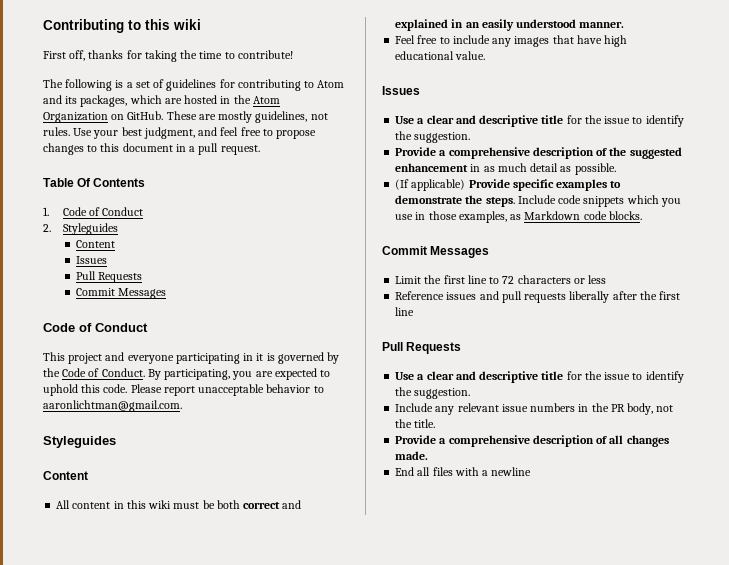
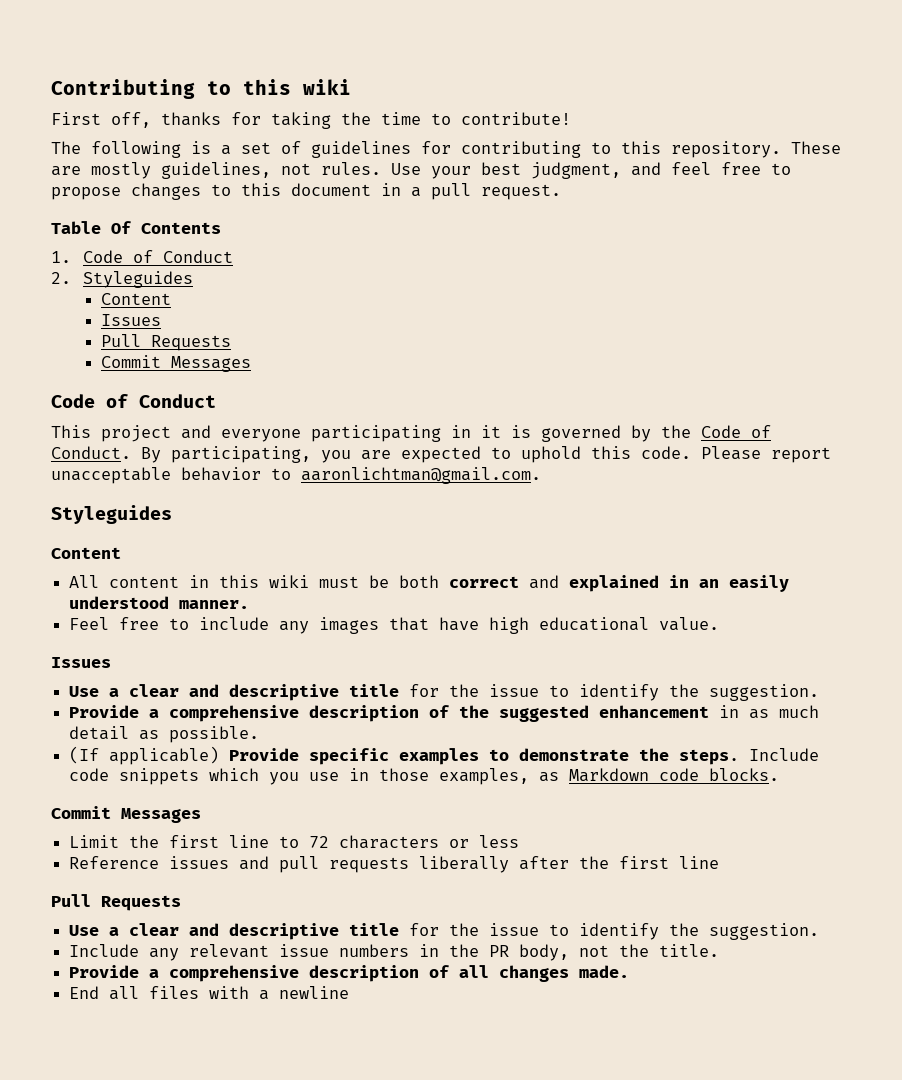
[317,80,345,88] [43,95,280,107] [43,111,164,123] Atom and its packages, which are hosted in the Atom Organization on GitHub. -> [621,141,781,158] this repository.

